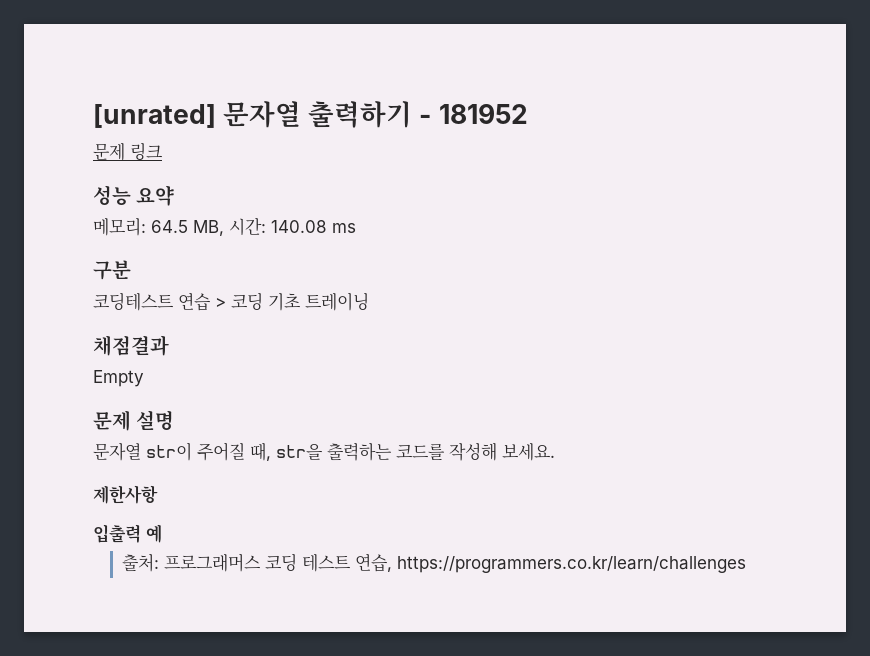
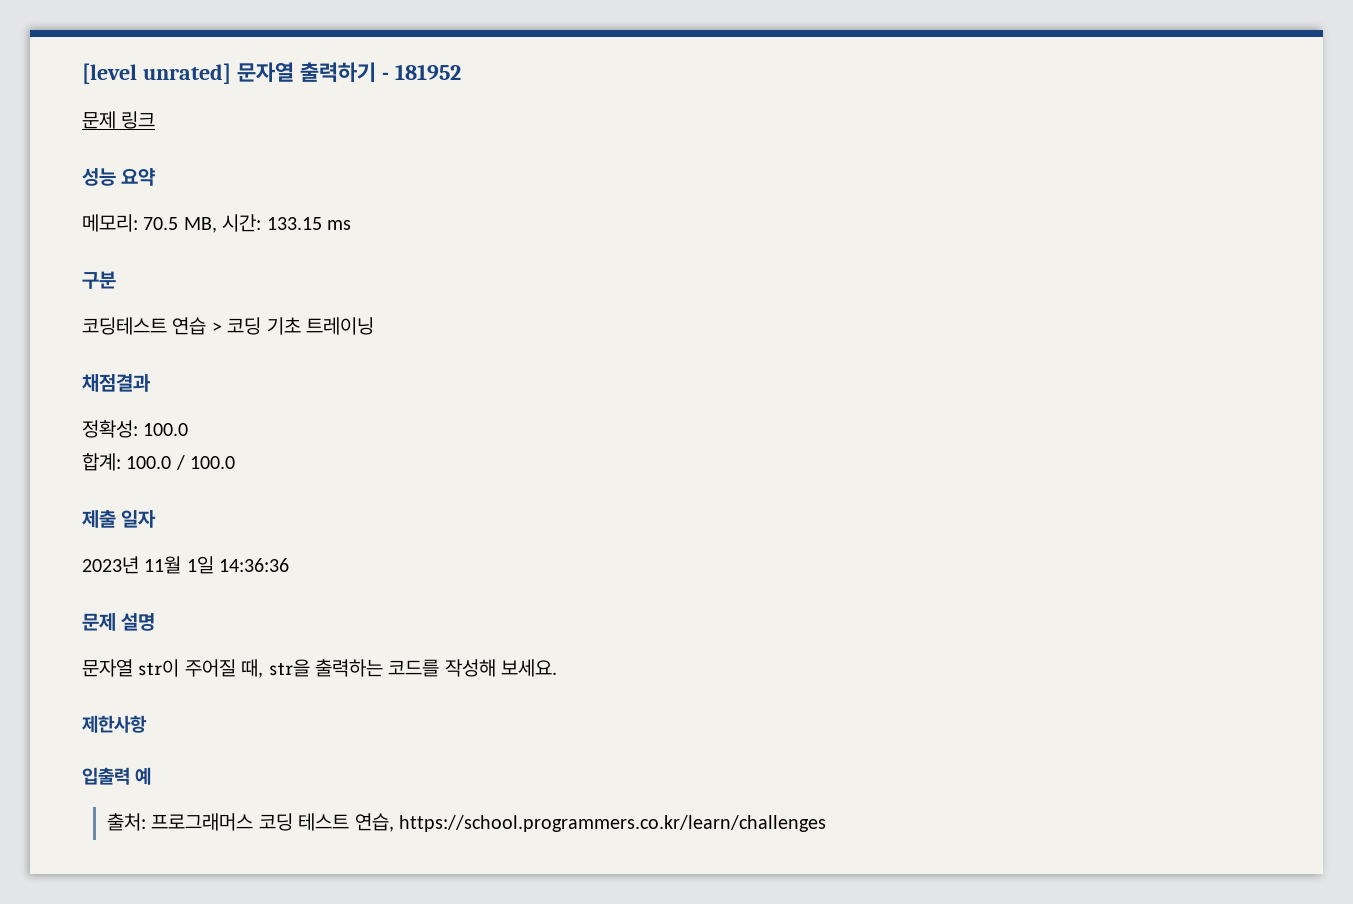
[93,104,216,128] [unrated] -> [82,63,231,84] [level unrated]
[151,220,188,233] 64.5 -> [143,217,179,230] 70.5
[271,220,327,233] 140.08 -> [266,217,322,230] 133.15
[93,370,144,387] Empty -> [82,420,189,438] [82,453,236,471] [82,510,157,528] [82,556,290,574] 정확성: 100.0 // 합계: 100.0 / 100.0 // 제출 일자 // 2023년 11월 1일 14:36:36
[396,556,746,573] https://programmers.co.kr/learn/challenges -> [398,815,826,832] https://school.programmers.co.kr/learn/challenges

